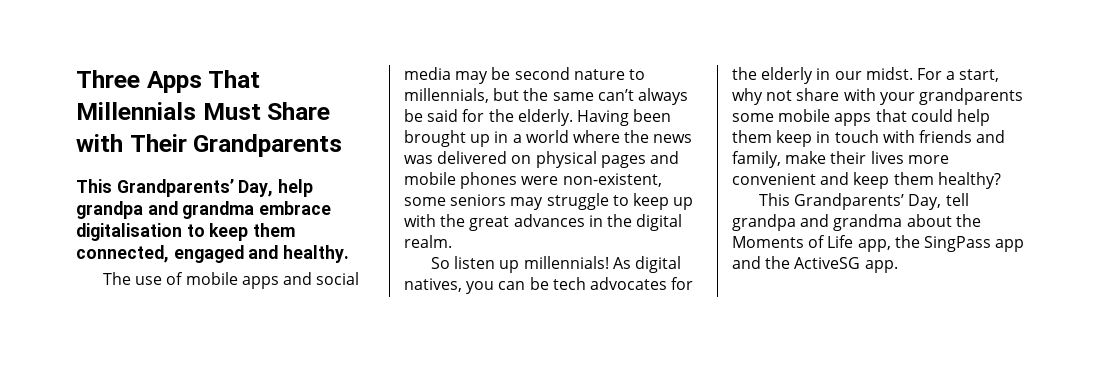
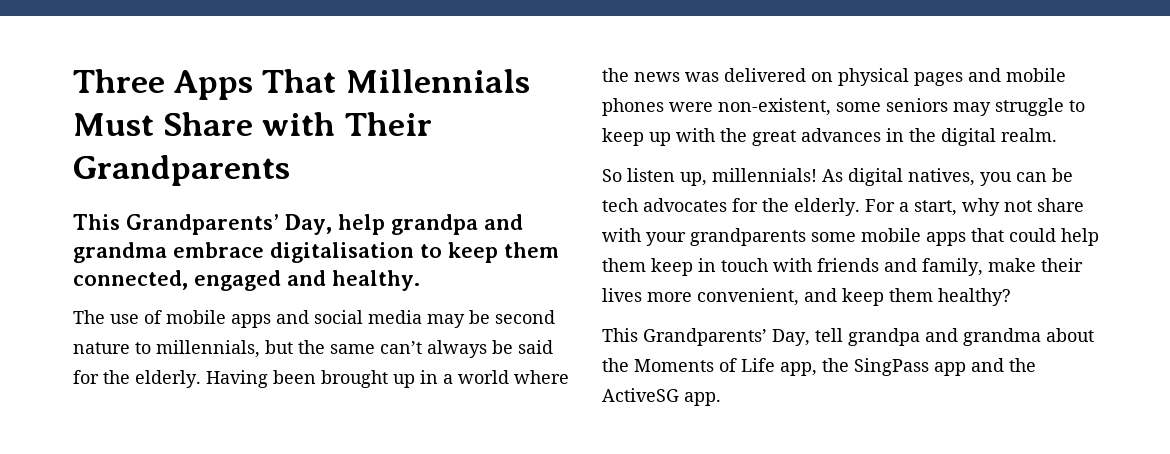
[499,260,520,273] up -> [680,172,707,186] up,
[761,67,913,84] elderly in our midst. -> [794,198,860,216] elderly.
[732,173,816,185] convenient -> [697,288,799,306] convenient,

